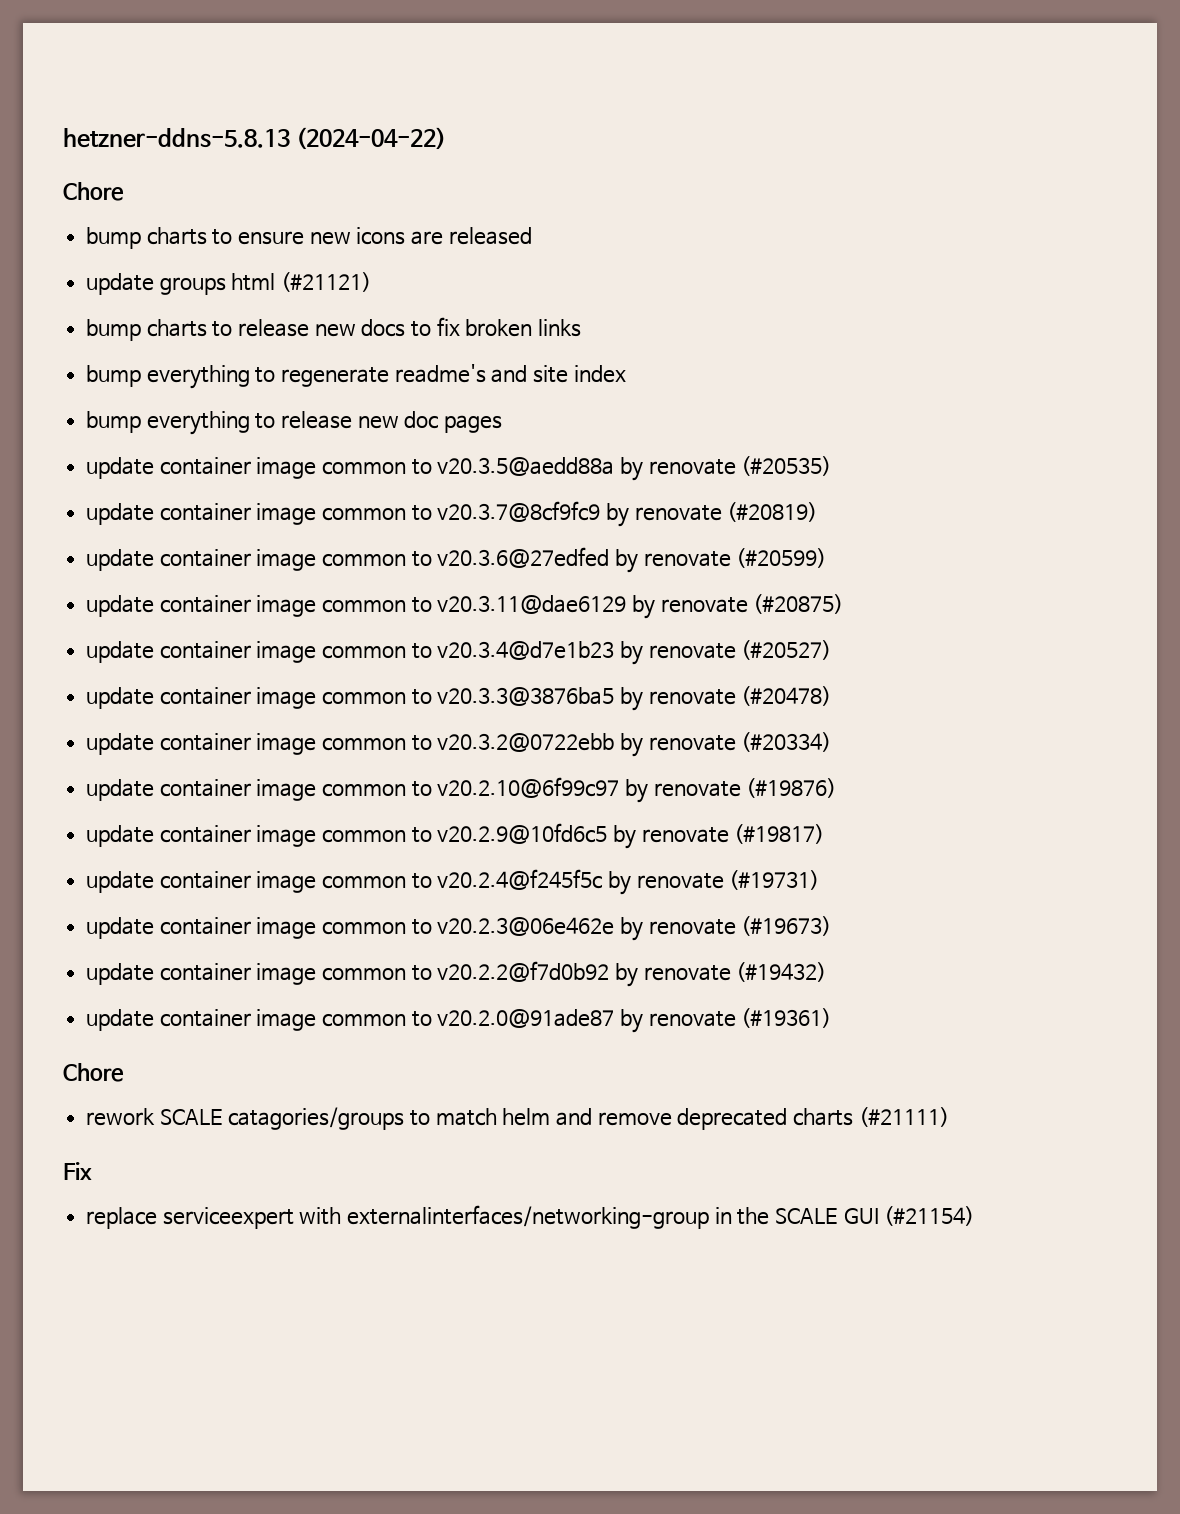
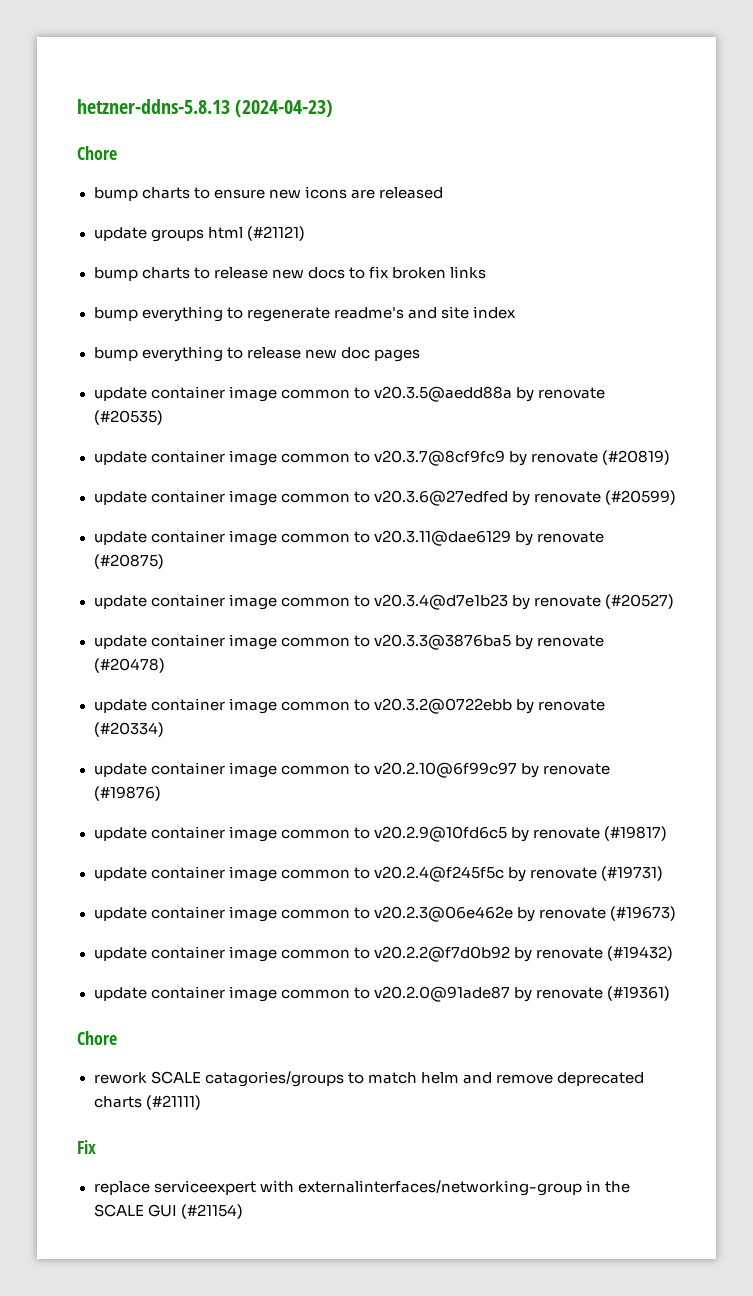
[296,127,447,150] (2024-04-22) -> [235,100,334,117] (2024-04-23)

